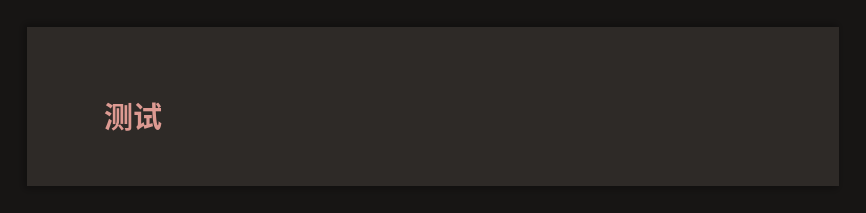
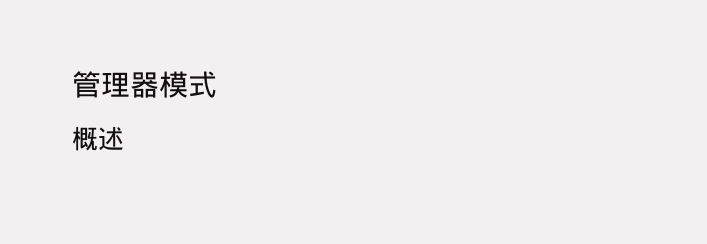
[104,102,162,131] 测试 -> [72,71,217,98] [72,126,124,151] 管理器模式 // 概述

